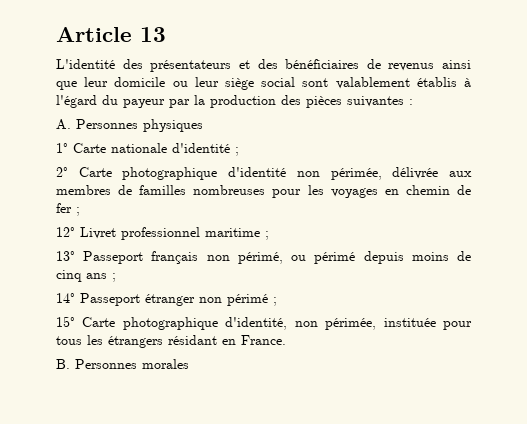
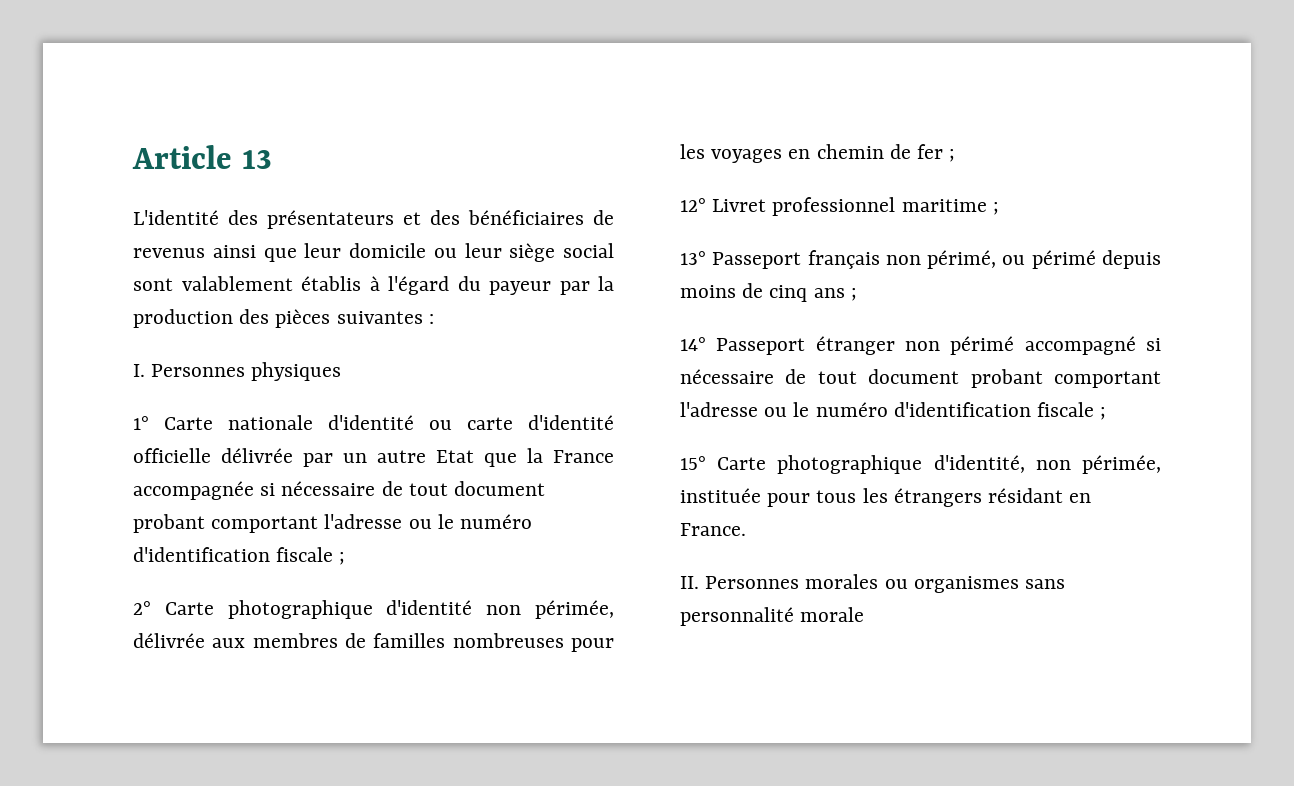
[56,119,71,130] A. -> [133,364,145,377] I.
(230, 148) none -> [429,415,614,430] [133,448,614,467] [133,481,546,500] [133,514,533,533] [133,547,334,562] ou carte d'identité officielle délivrée par un autre Etat que la France accompagnée si nécessaire de tout document probant comportant l'adresse ou le numéro d'identification fiscale
(268, 300) none -> [1024,336,1161,355] [680,369,1161,388] [680,402,1095,417] accompagné si nécessaire de tout document probant comportant l'adresse ou le numéro d'identification fiscale
[56,359,70,369] B. -> [680,576,699,589] II.
(189, 364) none -> [884,576,1066,593] [680,607,865,626] ou organismes sans personnalité morale

